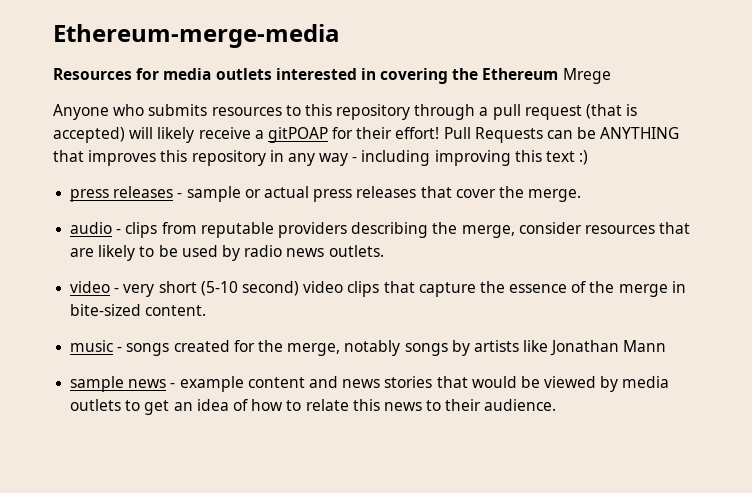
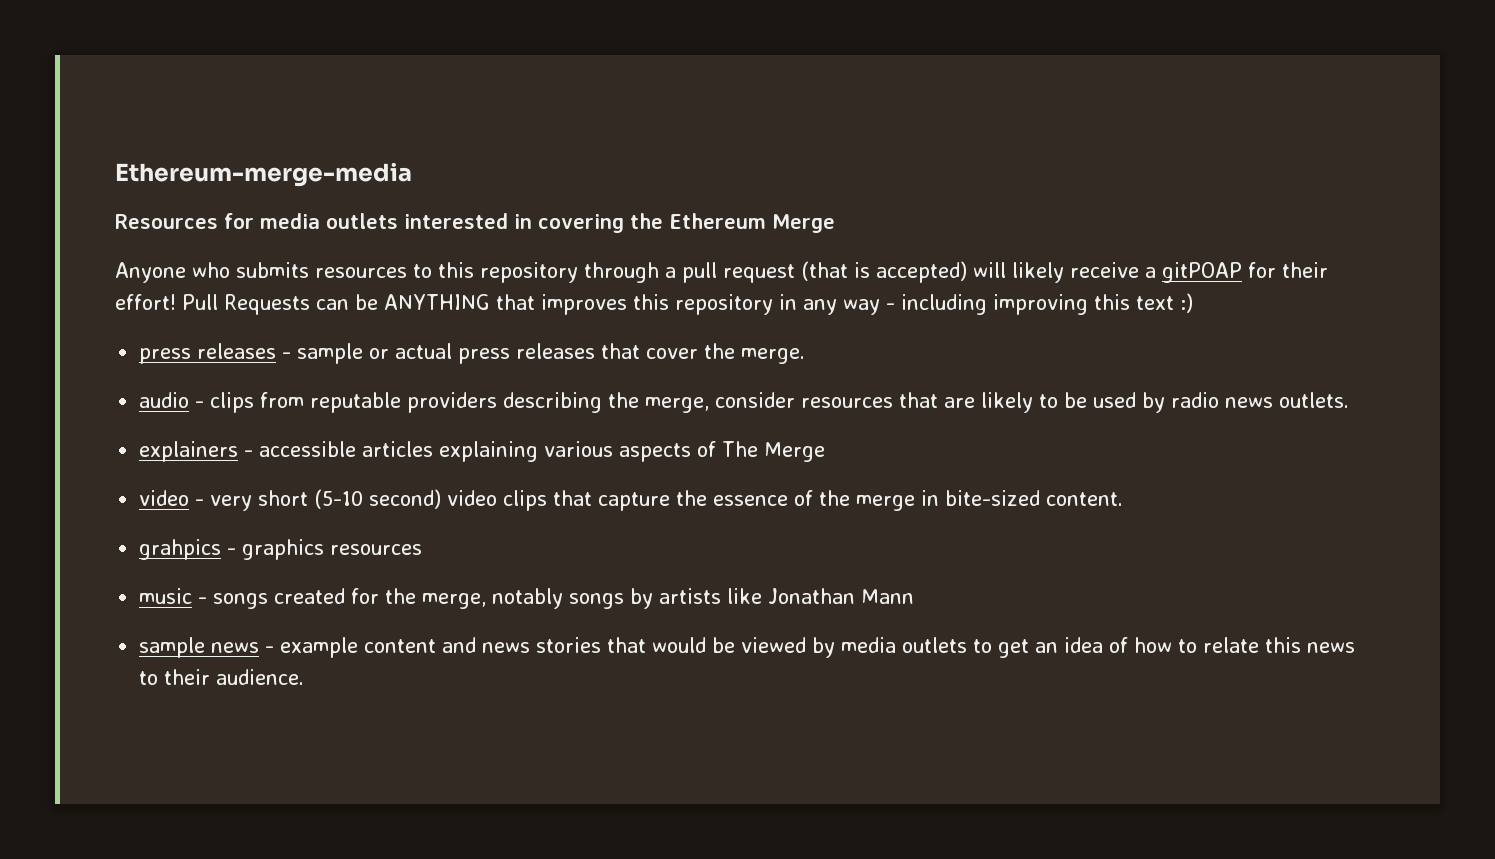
[562,68,611,84] Mrege -> [772,214,835,233] Merge
(384, 251) none -> [139,441,826,462] // explainers - accessible articles explaining various aspects of The Merge
(207, 310) none -> [139,539,423,560] // grahpics - graphics resources

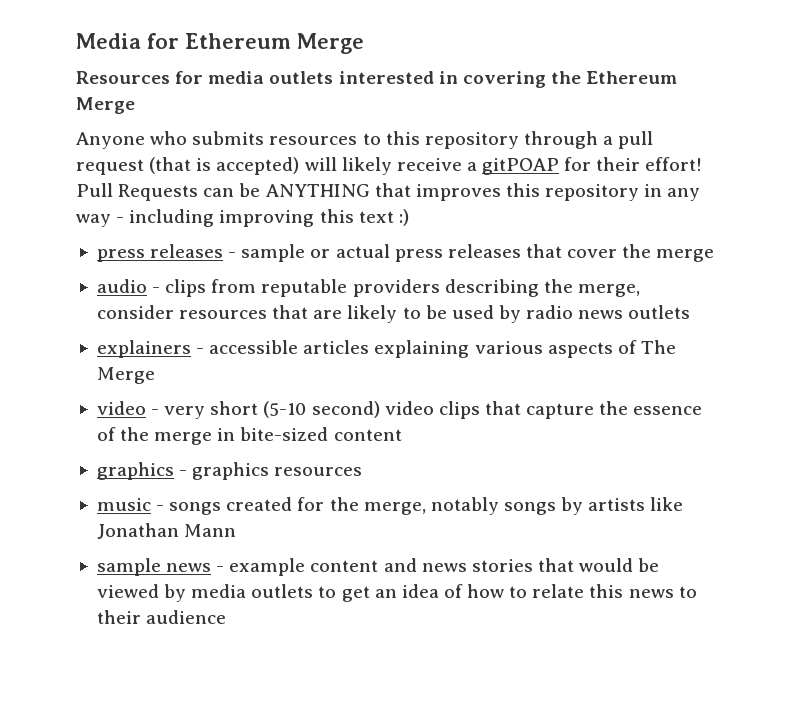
[115,162,412,187] Ethereum-merge-media -> [76,33,364,54] Media for Ethereum Merge
[741,348,806,364] merge. -> [656,249,715,262] merge
[1279,392,1350,408] outlets. -> [628,305,691,319] outlets
[1046,492,1124,506] [139,539,222,560] content. // grahpics -> [333,429,402,441] [96,462,174,480] content // graphics
[216,669,305,685] audience. -> [146,610,227,624] audience

